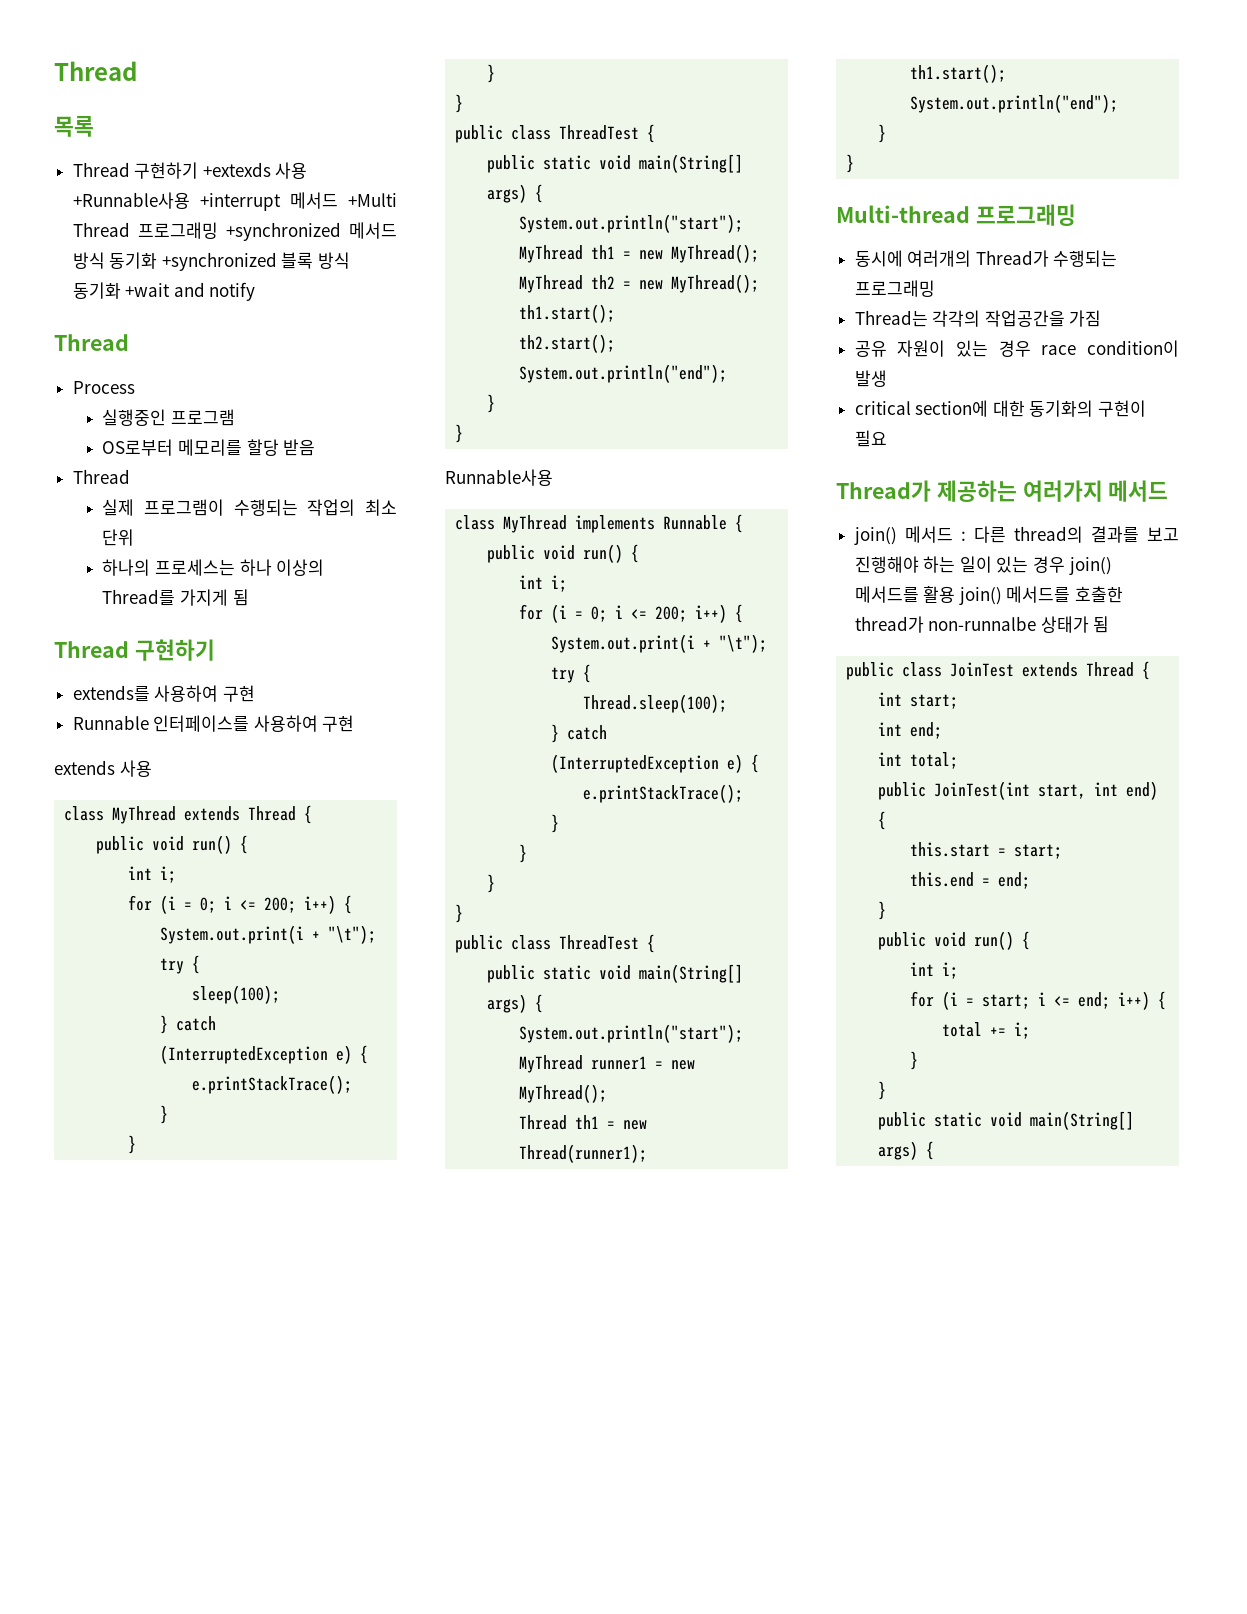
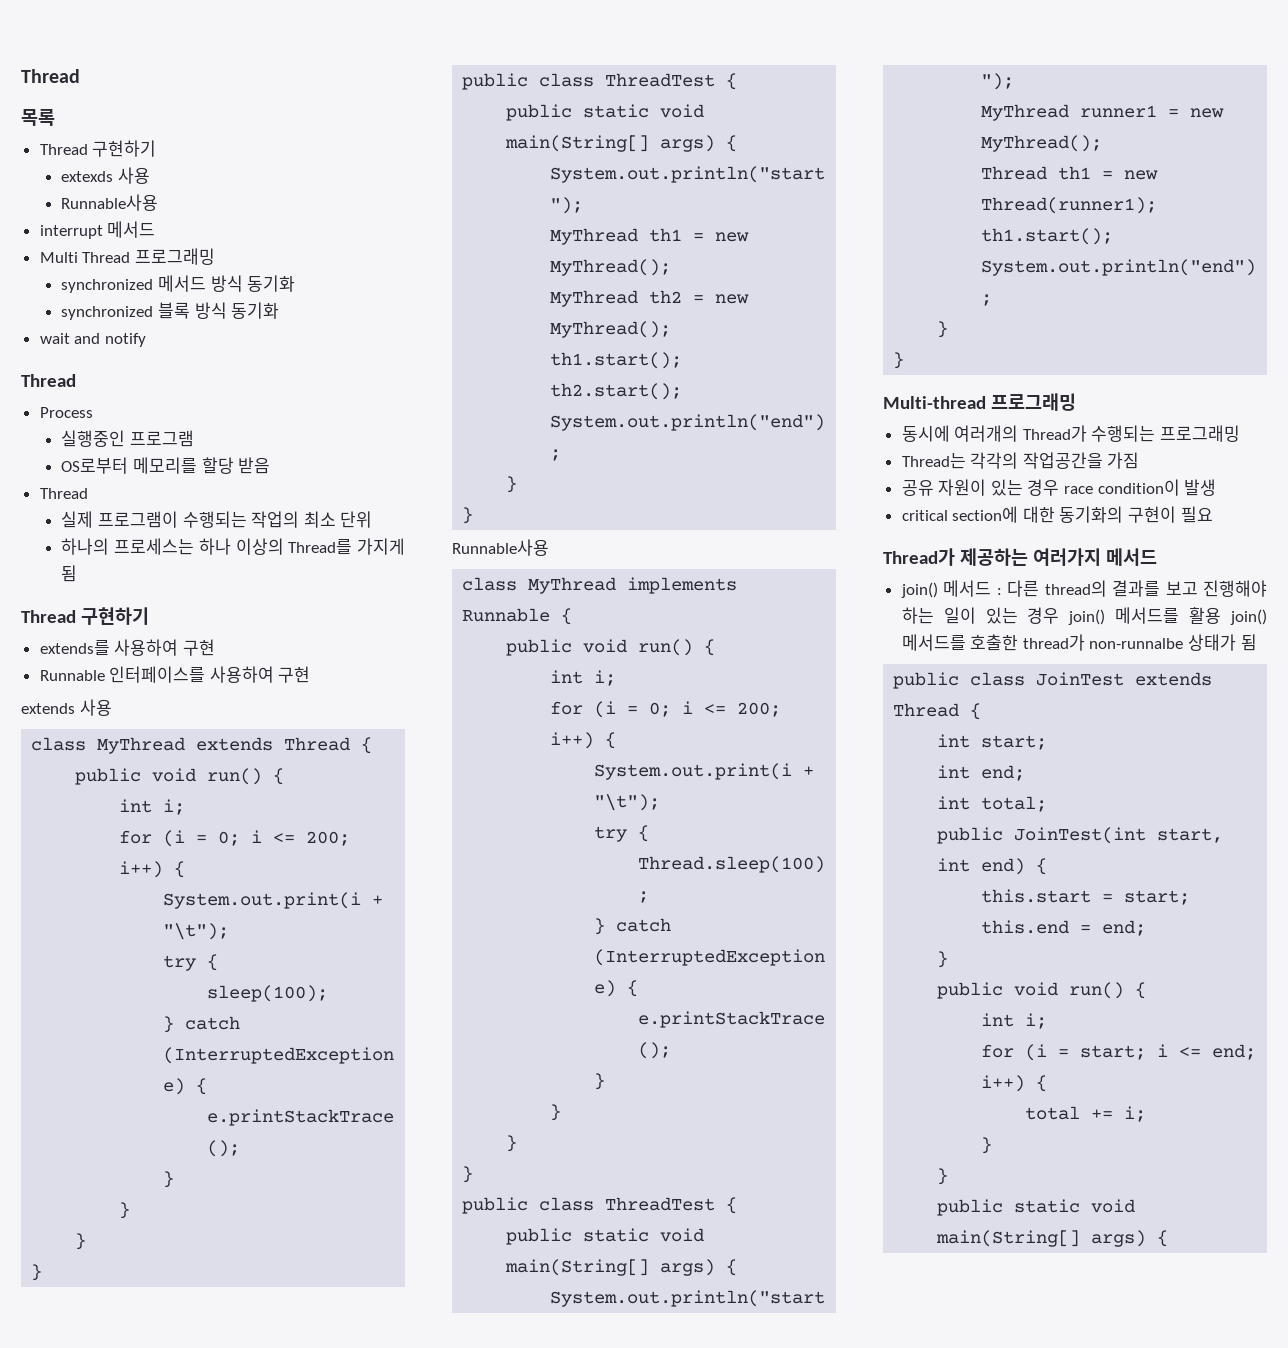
[202,162,308,179] [72,192,398,211] +extexds 사용 +Runnable사용 +interrupt 메서드 +Multi -> [61,167,150,184] [61,194,159,211] [39,221,156,239] [39,252,78,263] // extexds 사용 // Runnable사용 // interrupt 메서드 // Multi
[225,222,341,241] +synchronized -> [61,279,154,293] // synchronized
[161,252,277,271] +synchronized -> [61,306,154,320] // synchronized
[125,283,171,297] +wait -> [39,333,70,344] // wait

